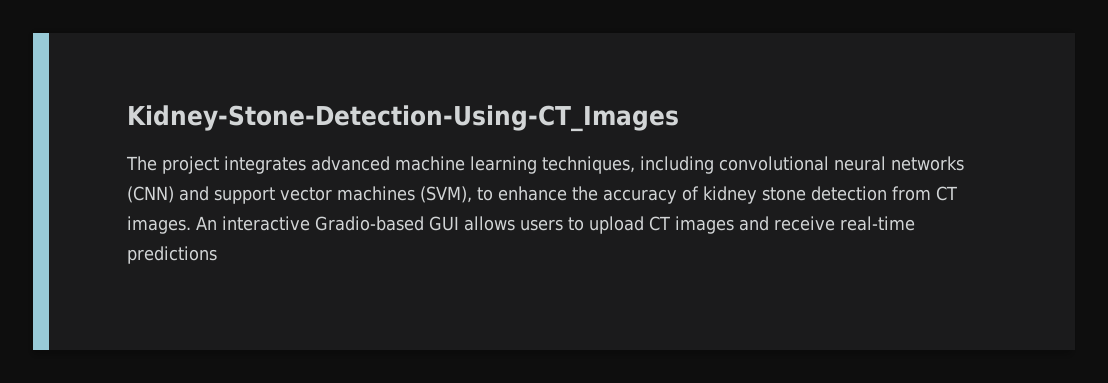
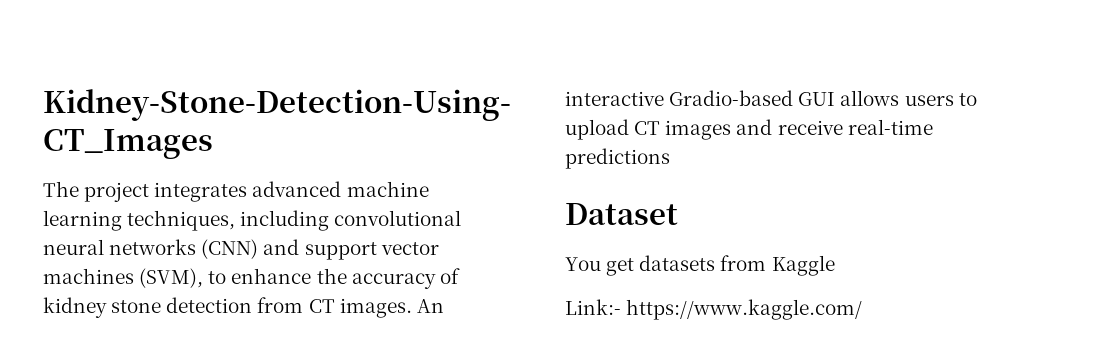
(217, 255) none -> [565,203,678,225] [565,255,835,276] [565,299,863,320] // Dataset // You get datasets from Kaggle // Link:- https://www.kaggle.com/

